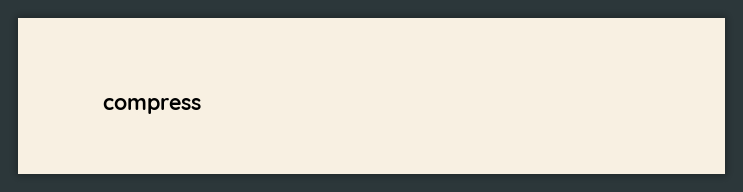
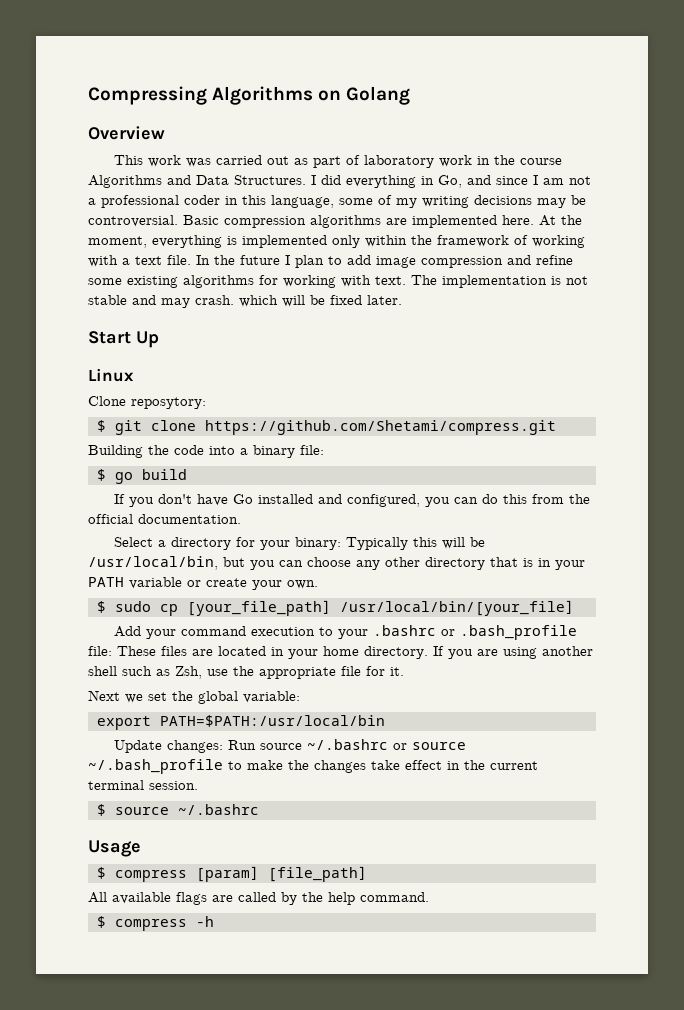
[103,98,201,114] compress -> [88,86,411,105] [88,126,165,140] [114,155,563,168] [88,175,591,188] [88,195,586,208] [88,215,582,228] [88,235,585,248] [88,255,573,268] [88,275,588,288] [88,295,402,308] [88,331,159,348] [88,368,134,382] [88,396,206,409] [97,420,556,435] [88,445,324,458] [97,469,187,484] [114,494,591,507] [88,514,241,524] [114,537,486,550] [88,556,585,570] [88,577,318,590] [97,600,574,616] [114,625,578,640] [88,646,593,659] [88,666,404,679] [88,690,300,704] [97,715,385,730] [114,739,467,753] [88,759,538,774] [88,780,198,790] [97,804,259,816] [88,840,141,857] [97,866,367,882] [88,892,429,905] [97,916,214,931] Compressing Algorithms on Golang // Overview // This work was carried out as part of laboratory work in the course Algorithms and Data Structures. I did everything in Go, and since I am not a professional coder in this language, some of my writing decisions may be controversial. Basic compression algorithms are implemented here. At the moment, everything is implemented only within the framework of working with a text file. In the future I plan to add image compression and refine some existing algorithms for working with text. The implementation is not stable and may crash. which will be fixed later. // Start Up // Linux // Clone reposytory: // $ git clone https://github.com/Shetami/compress.git // Building the code into a binary file: // $ go build // If you don't have Go installed and configured, you can do this from the official documentation. // Select a directory for your binary: Typically this will be /usr/local/bin, but you can choose any other directory that is in your PATH variable or create your own. // $ sudo cp [your_file_path] /usr/local/bin/[your_file] // Add your command execution to your .bashrc or .bash_profile file: These files are located in your home directory. If you are using another shell such as Zsh, use the appropriate file for it. // Next we set the global variable: // export PATH=$PATH:/usr/local/bin // Update changes: Run source ~/.bashrc or source ~/.bash_profile to make the changes take effect in the current terminal session. // $ source ~/.bashrc // Usage // $ compress [param] [file_path] // All available flags are called by the help command. // $ compress -h

